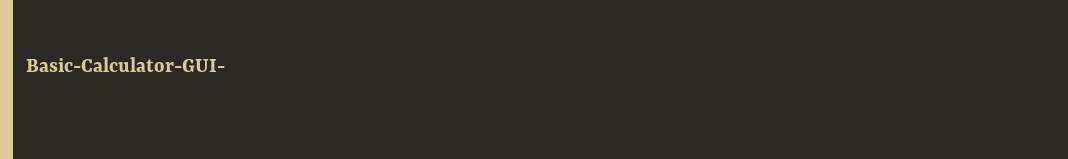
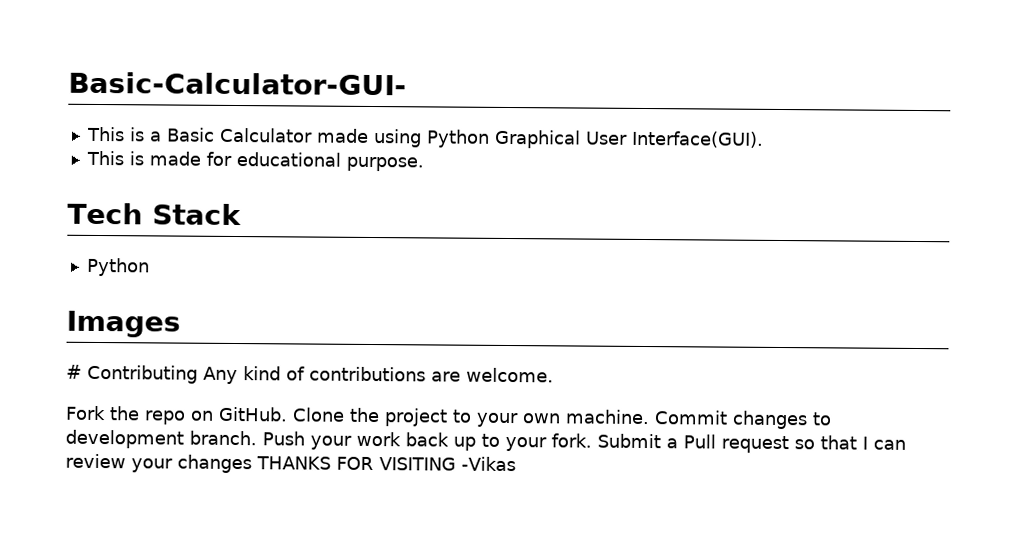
(225, 64) none -> [86,126,764,149] [85,150,424,172] [67,202,242,226] [86,257,150,277] [66,310,181,338] [66,364,554,385] [65,405,832,430] [65,429,906,454] [65,453,516,474] // This is a Basic Calculator made using Python Graphical User Interface(GUI). // This is made for educational purpose. // Tech Stack // Python // Images // # Contributing Any kind of contributions are welcome. // Fork the repo on GitHub. Clone the project to your own machine. Commit changes to development branch. Push your work back up to your fork. Submit a Pull request so that I can review your changes THANKS FOR VISITING -Vikas

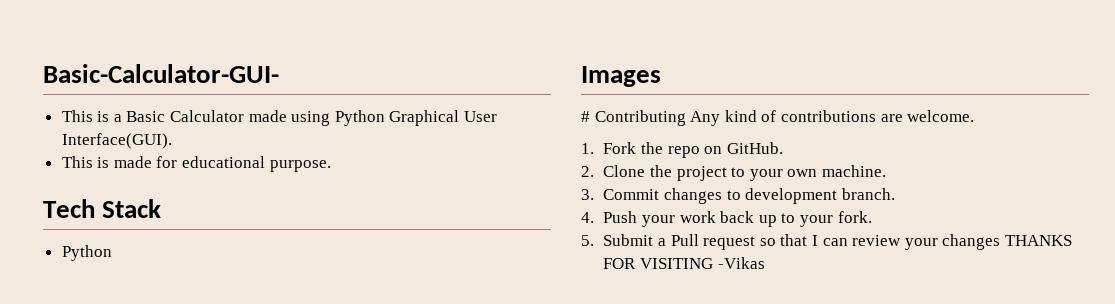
(554, 375) none -> [581,143,594,154] 1.
(288, 414) none -> [581,166,594,177] // 2.
(650, 417) none -> [581,189,594,200] // 3.
(257, 438) none -> [581,212,594,223] // 4.
(592, 440) none -> [581,235,594,246] // 5.

